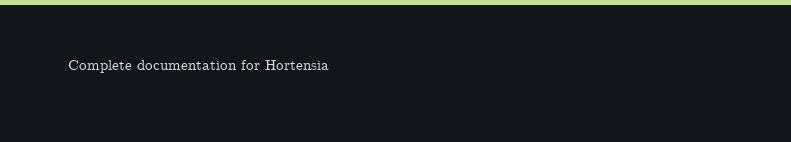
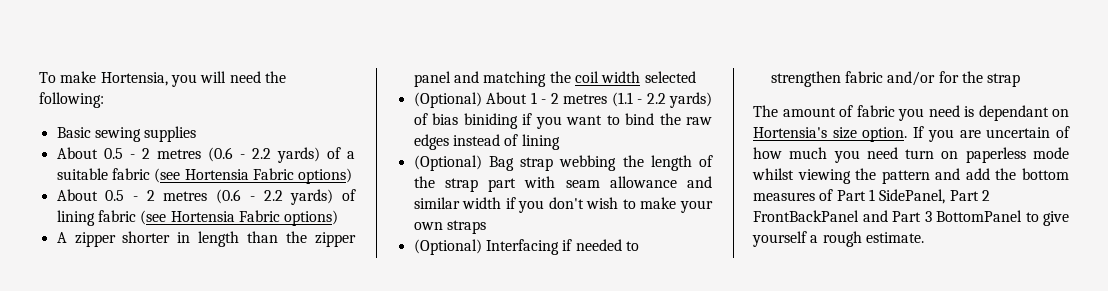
[68,60,329,73] Complete documentation for Hortensia -> [39,71,286,87] [39,92,104,108] [56,126,197,142] [56,147,355,163] [56,168,353,184] [56,189,356,205] [56,210,339,226] [56,231,356,247] [413,71,696,87] [413,92,712,108] [413,113,712,129] [413,134,560,150] [413,155,713,171] [413,176,712,192] [413,197,713,213] [413,220,486,234] [413,239,639,255] [770,71,1021,87] [753,105,1069,121] [753,126,1070,142] [753,147,1069,163] [752,168,1069,184] [753,189,990,204] [753,210,1069,226] [752,231,924,247] To make Hortensia, you will need the following: // Basic sewing supplies // About 0.5 - 2 metres (0.6 - 2.2 yards) of a suitable fabric (see Hortensia Fabric options) // About 0.5 - 2 metres (0.6 - 2.2 yards) of lining fabric (see Hortensia Fabric options) // A zipper shorter in length than the zipper panel and matching the coil width selected // (Optional) About 1 - 2 metres (1.1 - 2.2 yards) of bias biniding if you want to bind the raw edges instead of lining // (Optional) Bag strap webbing the length of the strap part with seam allowance and similar width if you don't wish to make your own straps // (Optional) Interfacing if needed to strengthen fabric and/or for the strap // The amount of fabric you need is dependant on Hortensia's size option. If you are uncertain of how much you need turn on paperless mode whilst viewing the pattern and add the bottom measures of Part 1 SidePanel, Part 2 FrontBackPanel and Part 3 BottomPanel to give yourself a rough estimate.

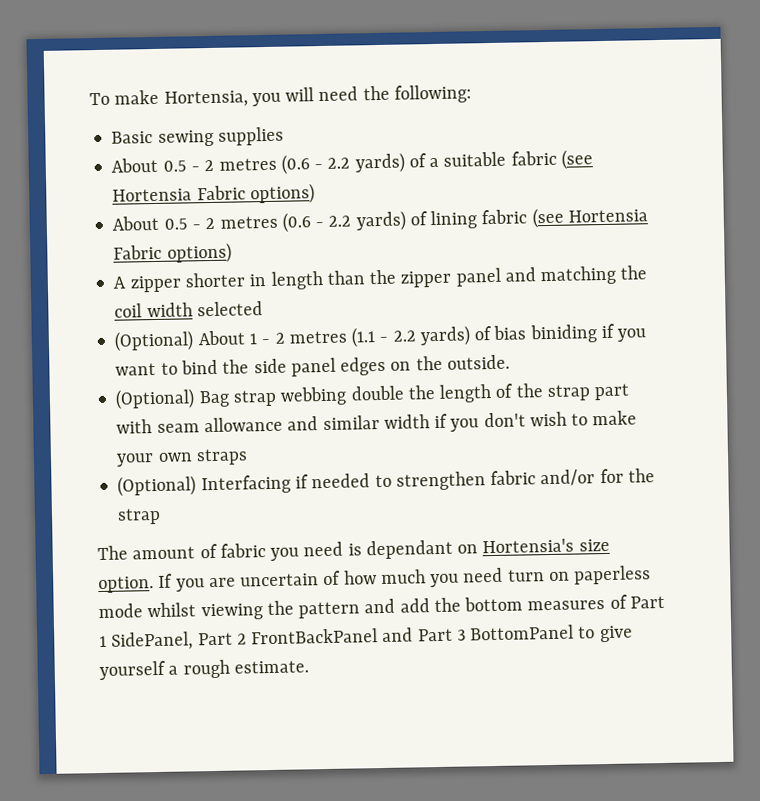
[686,117,712,125] [413,134,560,150] raw edges instead of lining -> [253,354,510,377] side panel edges on the outside.
(617, 163) none -> [350,385,404,401] double

